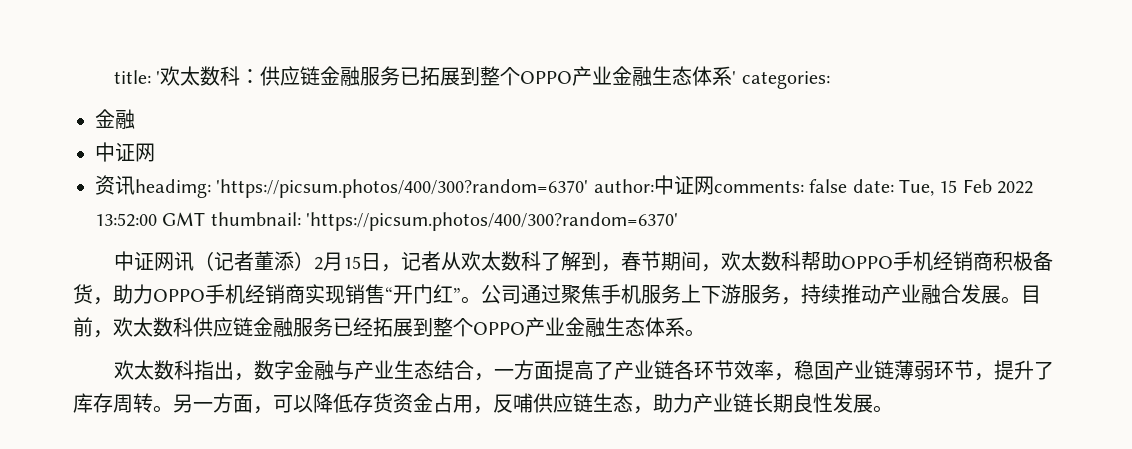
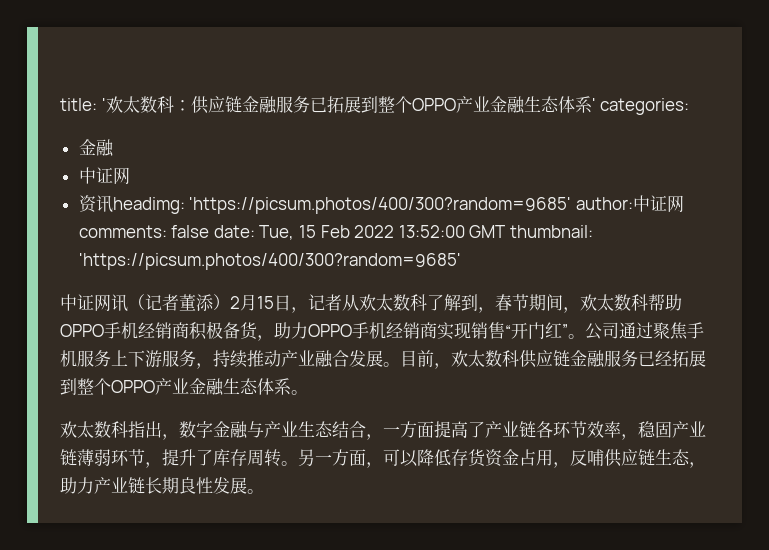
[216,179,589,198] 'https://picsum.photos/400/300?random=6370' -> [189,197,572,214] 'https://picsum.photos/400/300?random=9685'
[306,212,679,231] 'https://picsum.photos/400/300?random=6370' -> [78,253,461,270] 'https://picsum.photos/400/300?random=9685'

